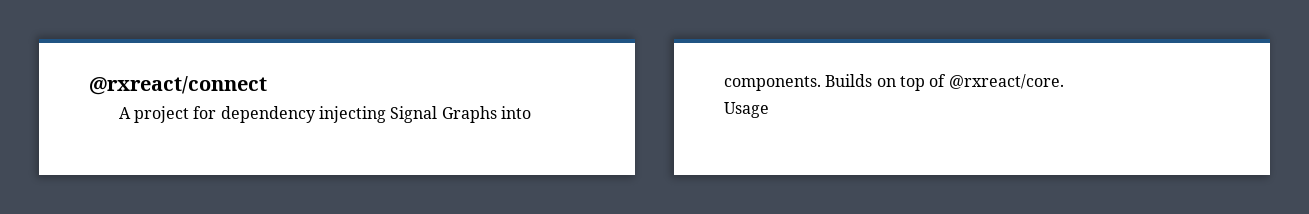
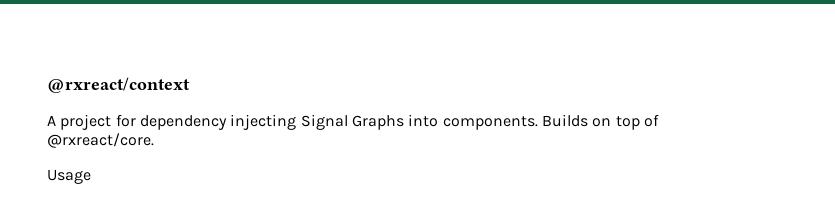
[89,76,267,95] @rxreact/connect -> [47,77,190,93] @rxreact/context

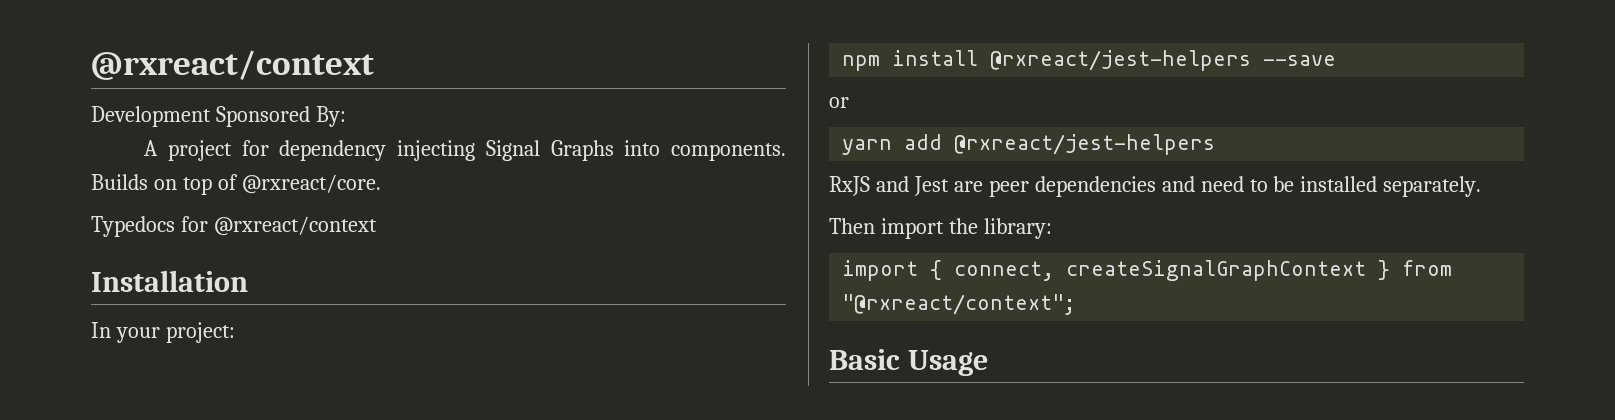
[47,77,190,93] @rxreact/context -> [91,50,374,80] [91,106,346,127] @rxreact/context // Development Sponsored By:
(154, 140) none -> [91,216,377,237] [91,270,248,292] [91,322,235,343] [842,50,1337,71] [829,97,849,108] [842,134,1216,155] [829,176,1482,197] [829,218,1052,239] [842,260,1453,281] [842,294,1076,315] [829,349,900,370] Typedocs for @rxreact/context // Installation // In your project: // npm install @rxreact/jest-helpers --save // or // yarn add @rxreact/jest-helpers // RxJS and Jest are peer dependencies and need to be installed separately. // Then import the library: // import { connect, createSignalGraphContext } from "@rxreact/context"; // Basic

